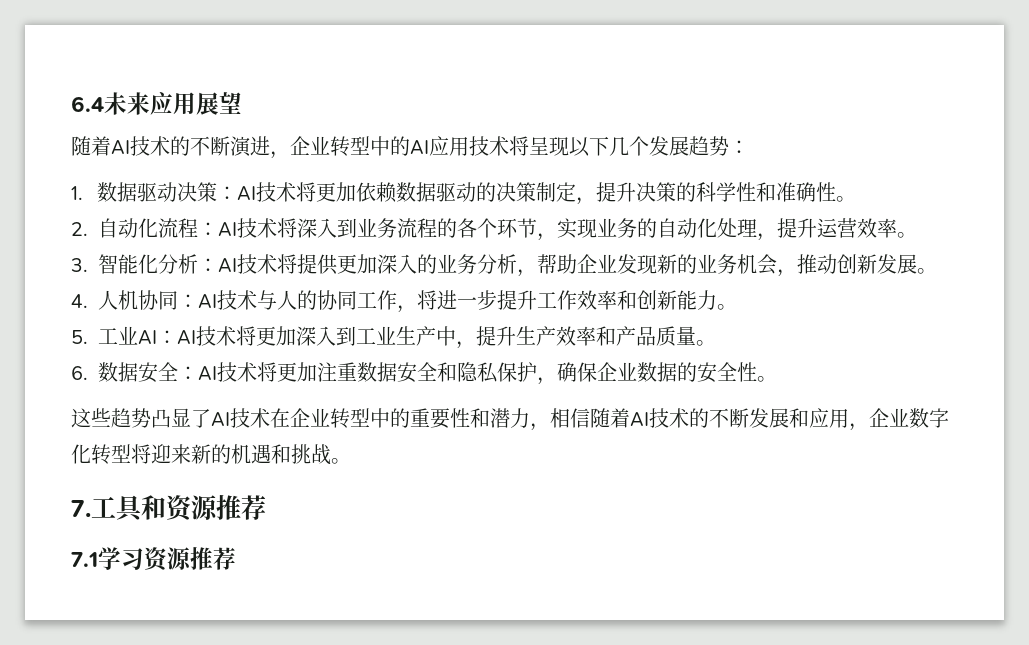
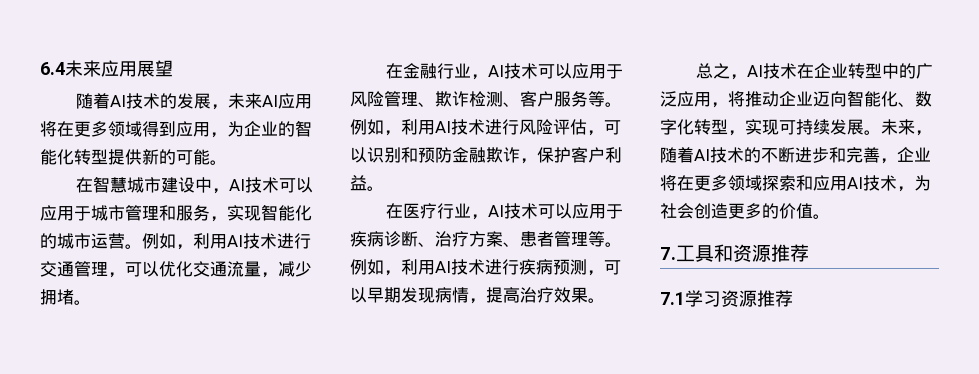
[190,136,749,159] [71,182,857,205] [71,218,917,241] [71,254,937,277] [71,290,737,313] [71,326,716,349] [71,362,777,385] [71,408,211,428] 不断演进，企业转型中的AI应用技术将呈现以下几个发展趋势： // 1.数据驱动决策：AI技术将更加依赖数据驱动的决策制定，提升决策的科学性和准确性。 // 2.自动化流程：AI技术将深入到业务流程的各个环节，实现业务的自动化处理，提升运营效率。 // 3.智能化分析：AI技术将提供更加深入的业务分析，帮助企业发现新的业务机会，推动创新发展。 // 4.人机协同：AI技术与人的协同工作，将进一步提升工作效率和创新能力。 // 5.工业AI：AI技术将更加深入到工业生产中，提升生产效率和产品质量。 // 6.数据安全：AI技术将更加注重数据安全和隐私保护，确保企业数据的安全性。 // 这些趋势凸显了 -> [176,93,312,110] [40,120,312,138] [40,149,227,165] [75,176,313,194] [40,204,312,222] [40,233,311,250] [40,261,312,278] [40,289,91,305] [385,63,623,80] [350,91,622,107] [350,119,621,136] [350,147,622,164] [350,175,384,191] [385,203,623,220] [350,231,622,247] [350,259,621,276] [350,287,605,304] [695,63,747,80] 发展，未来AI应用将在更多领域得到应用，为企业的智能化转型提供新的可能。 // 在智慧城市建设中，AI技术可以应用于城市管理和服务，实现智能化的城市运营。例如，利用AI技术进行交通管理，可以优化交通流量，减少拥堵。 // 在金融行业，AI技术可以应用于风险管理、欺诈检测、客户服务等。例如，利用AI技术进行风险评估，可以识别和预防金融欺诈，保护客户利益。 // 在医疗行业，AI技术可以应用于疾病诊断、治疗方案、患者管理等。例如，利用AI技术进行疾病预测，可以早期发现病情，提高治疗效果。 // 总之，
[410,408,949,431] [71,444,331,465] 重要性和潜力，相信随着AI技术的不断发展和应用，企业数字化转型将迎来新的机遇和挑战 -> [915,63,933,79] [660,90,932,108] [660,119,932,136] [660,147,931,164] [660,175,931,192] [660,203,813,219] 广泛应用，将推动企业迈向智能化、数字化转型，实现可持续发展。未来，随着AI技术的不断进步和完善，企业将在更多领域探索和应用AI技术，为社会创造更多的价值

